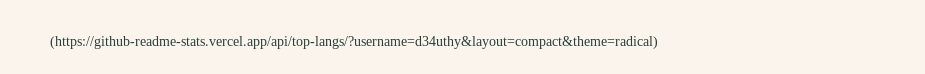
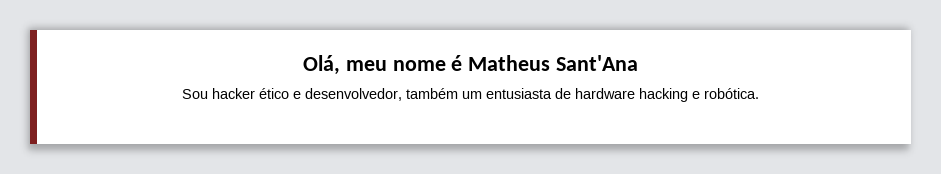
[50,36,658,49] (https://github-readme-stats.vercel.app/api/top-langs/?username=d34uthy&layout=compact&theme=radical) -> [302,55,639,75] [182,88,759,102] Olá, meu nome é Matheus Sant'Ana // Sou hacker ético e desenvolvedor, também um entusiasta de hardware hacking e robótica.

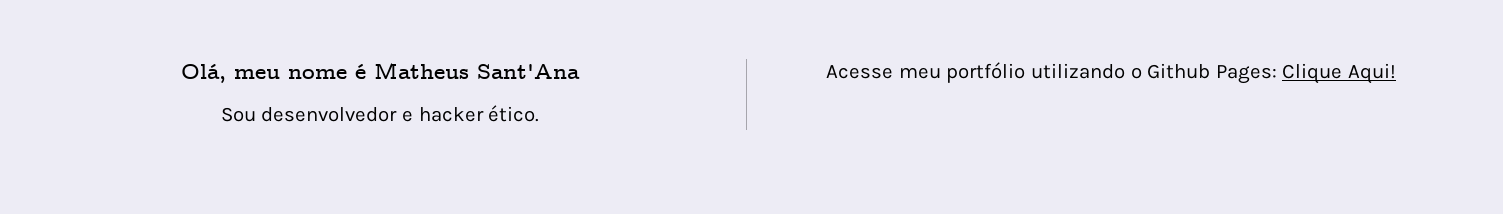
[212,88,759,102] hacker ético e desenvolvedor, também um entusiasta de hardware hacking e robótica. -> [261,105,540,122] [826,62,1396,84] desenvolvedor e hacker ético. // Acesse meu portfólio utilizando o Github Pages: Clique Aqui!

